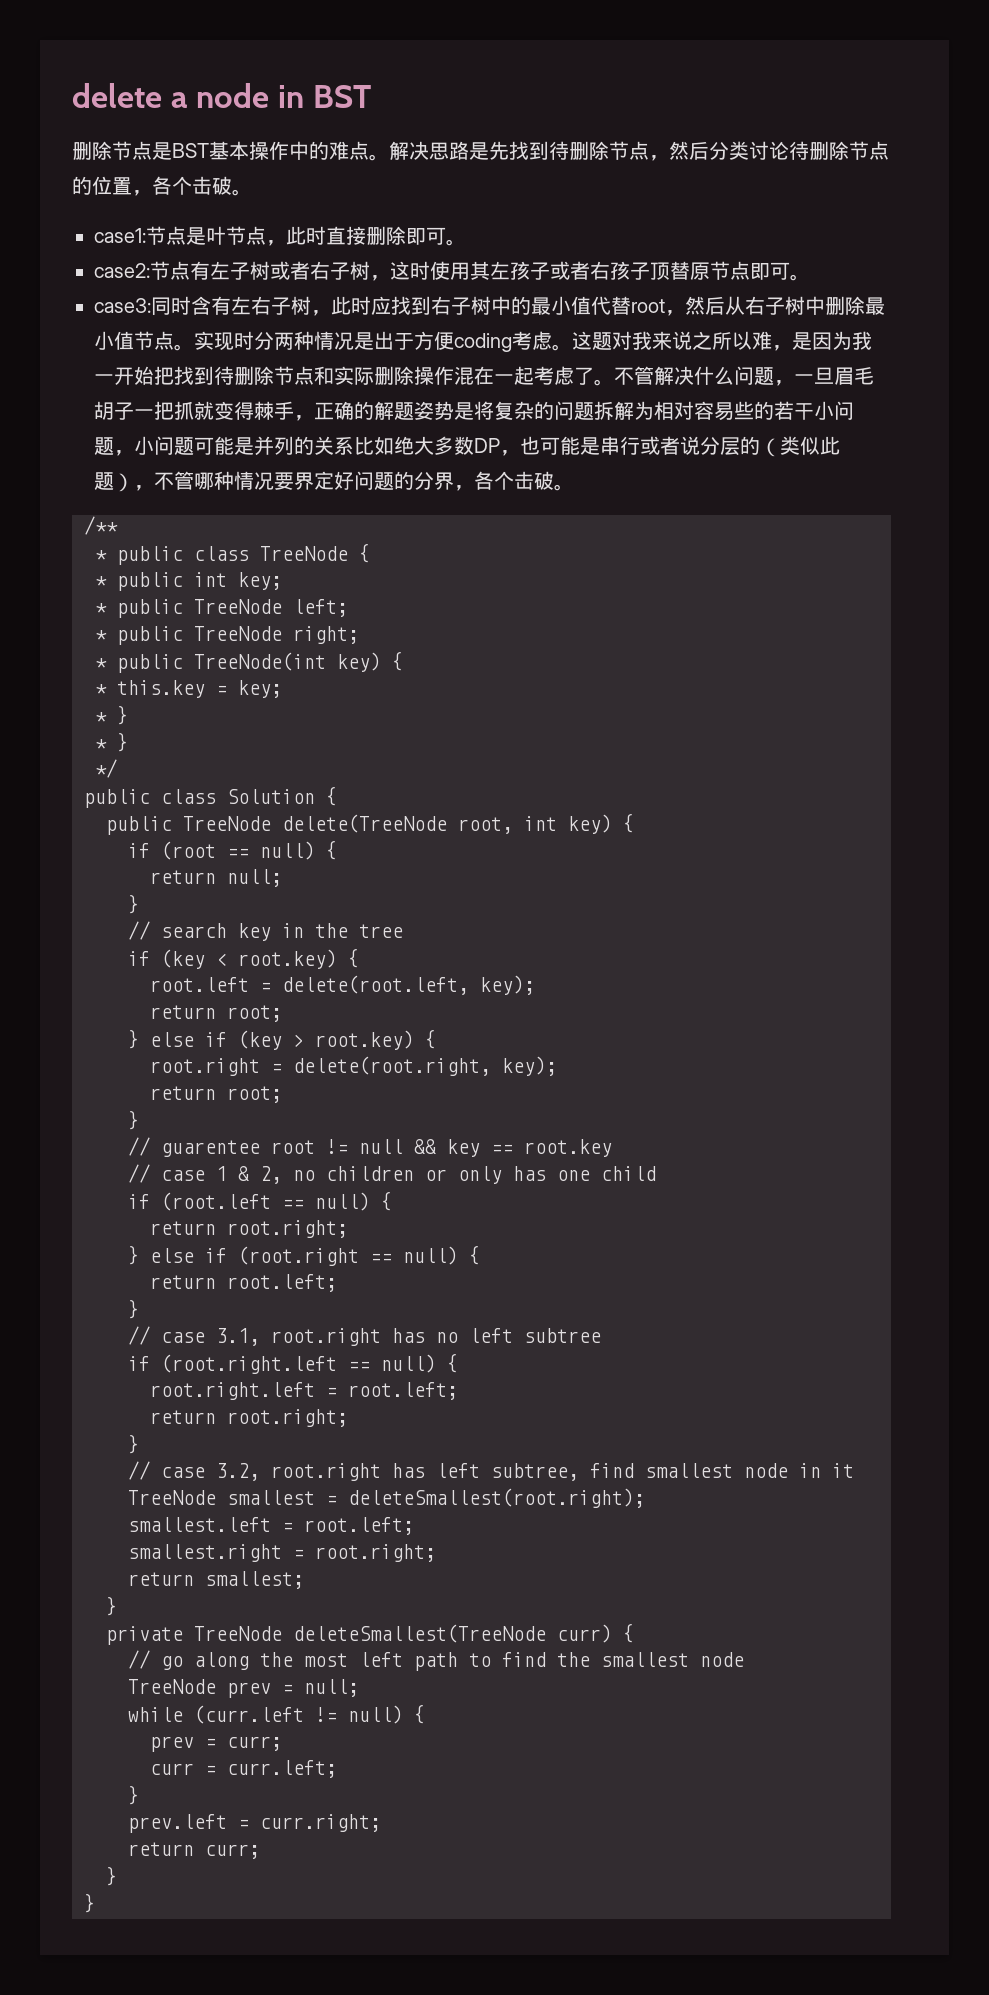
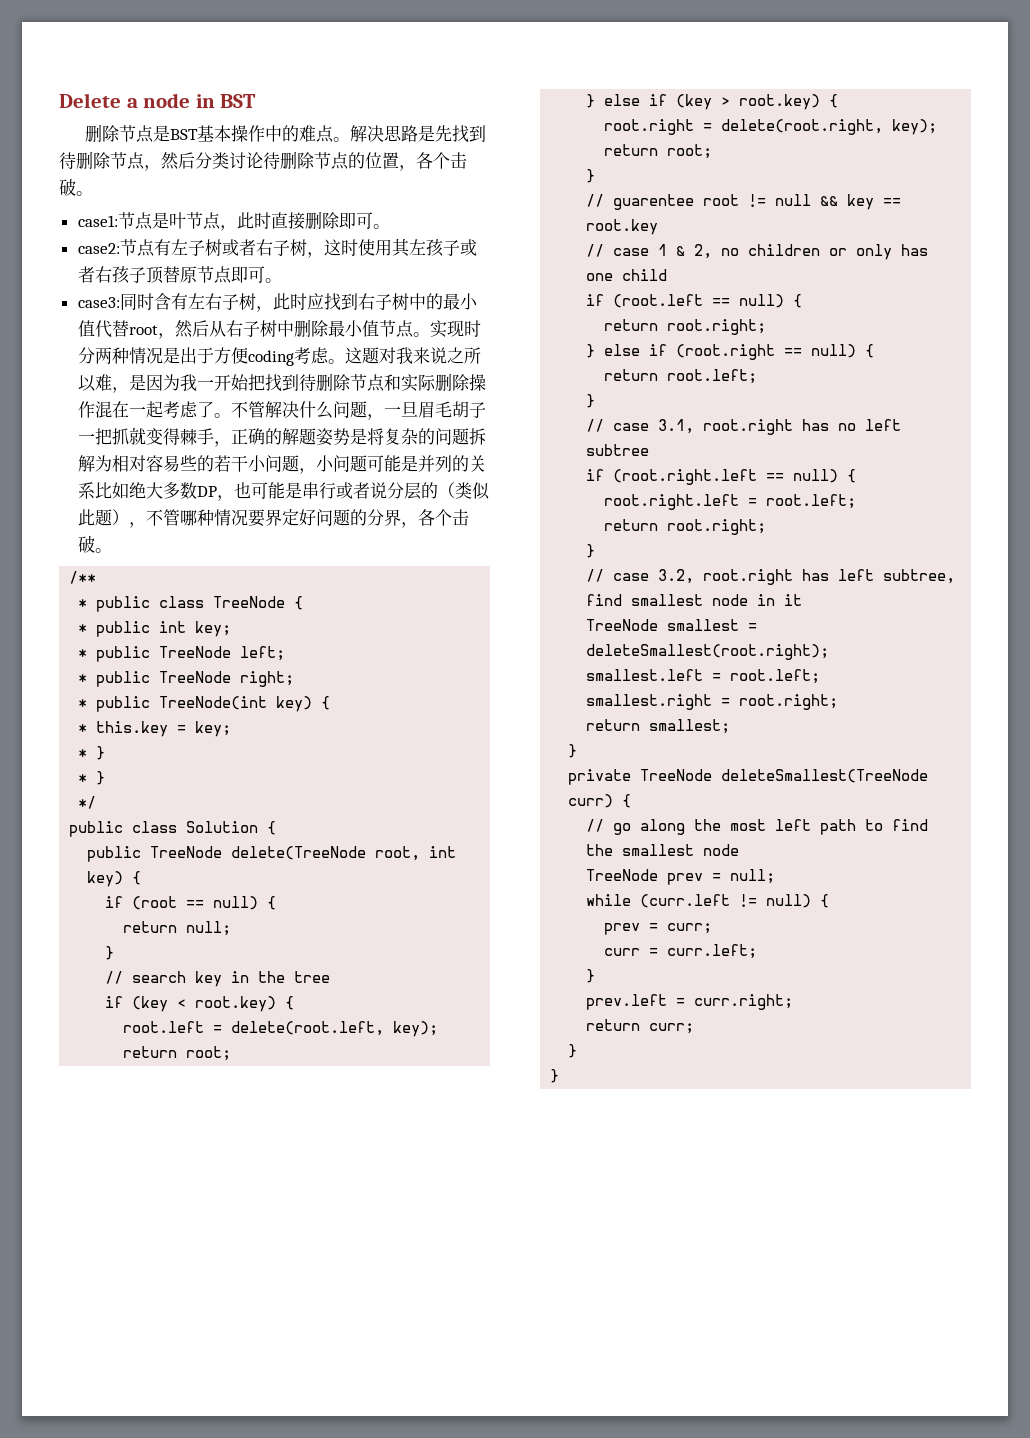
[72,83,162,108] delete -> [59,93,121,108] Delete

